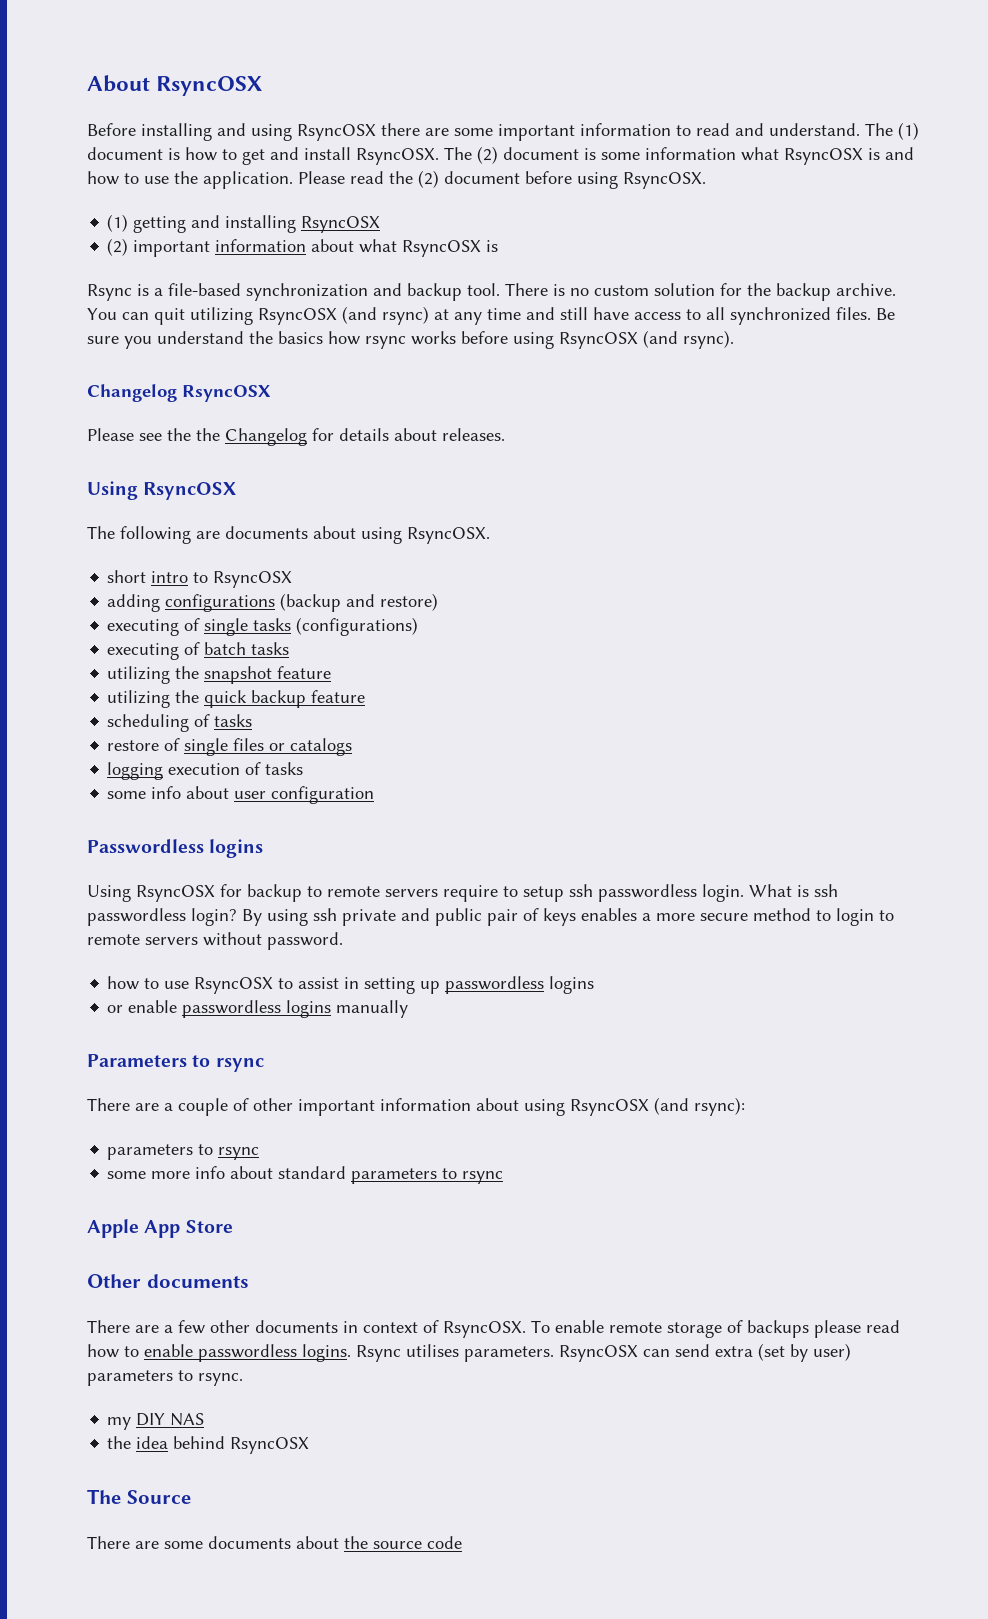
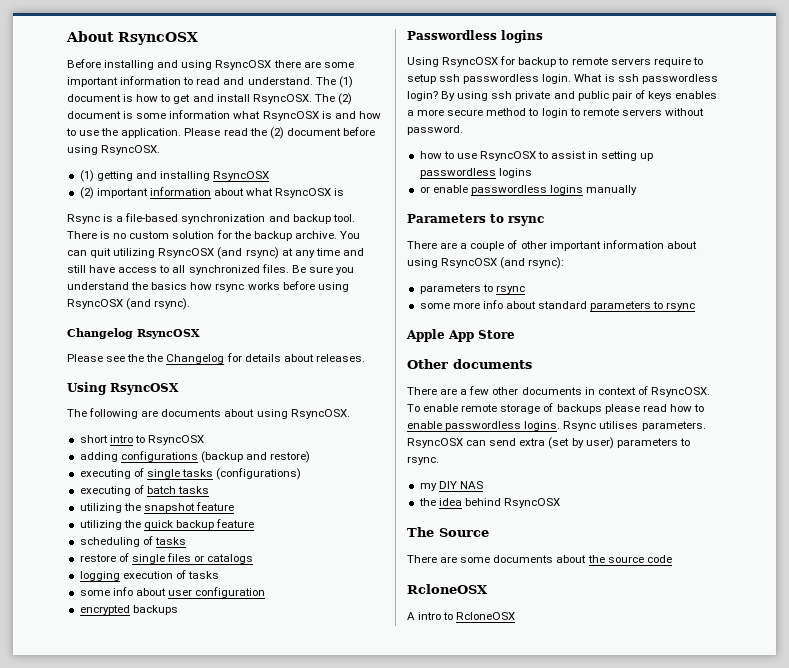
(375, 795) none -> [79,605,178,615] // encrypted backups
(462, 1542) none -> [407,584,488,594] [407,612,516,620] // RcloneOSX // A intro to RcloneOSX

